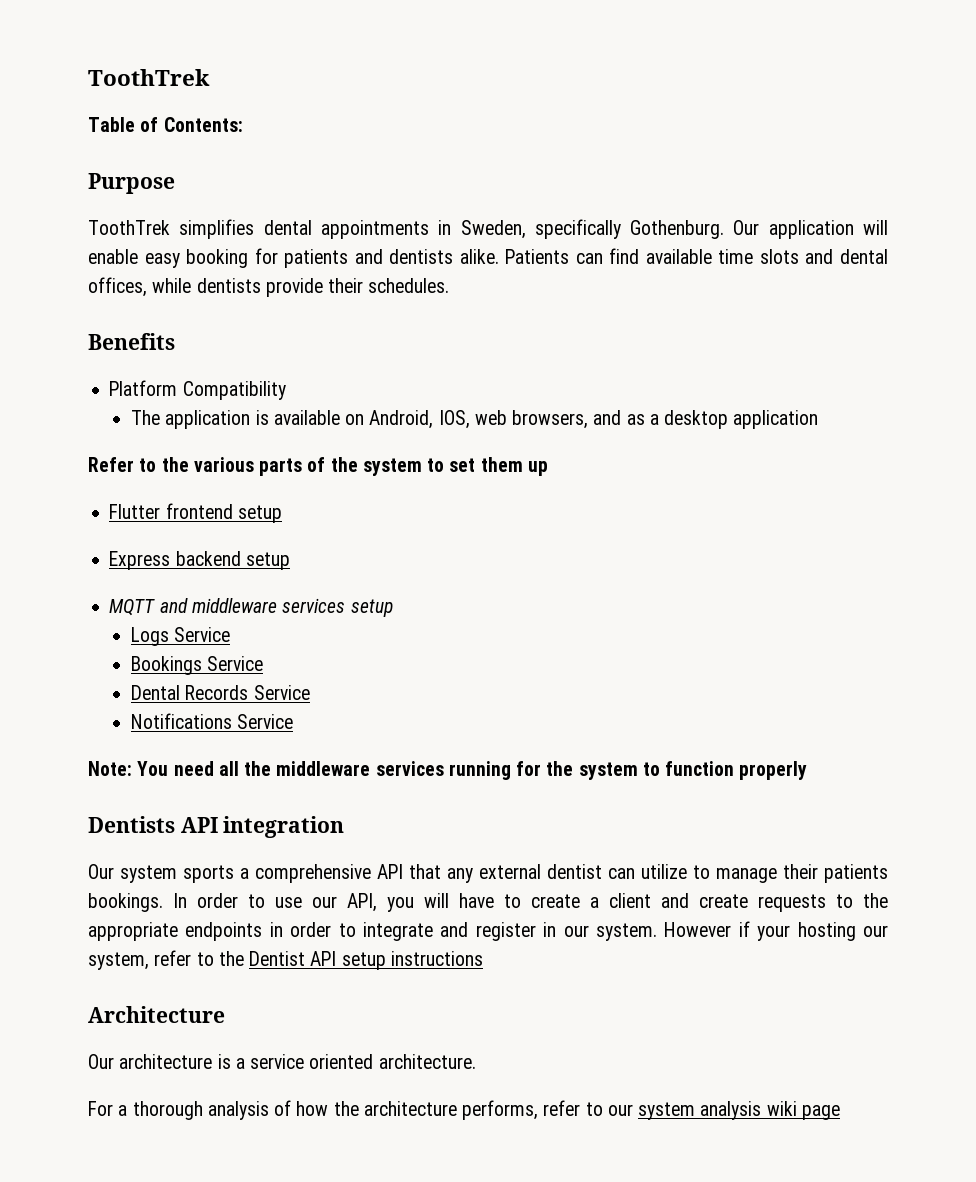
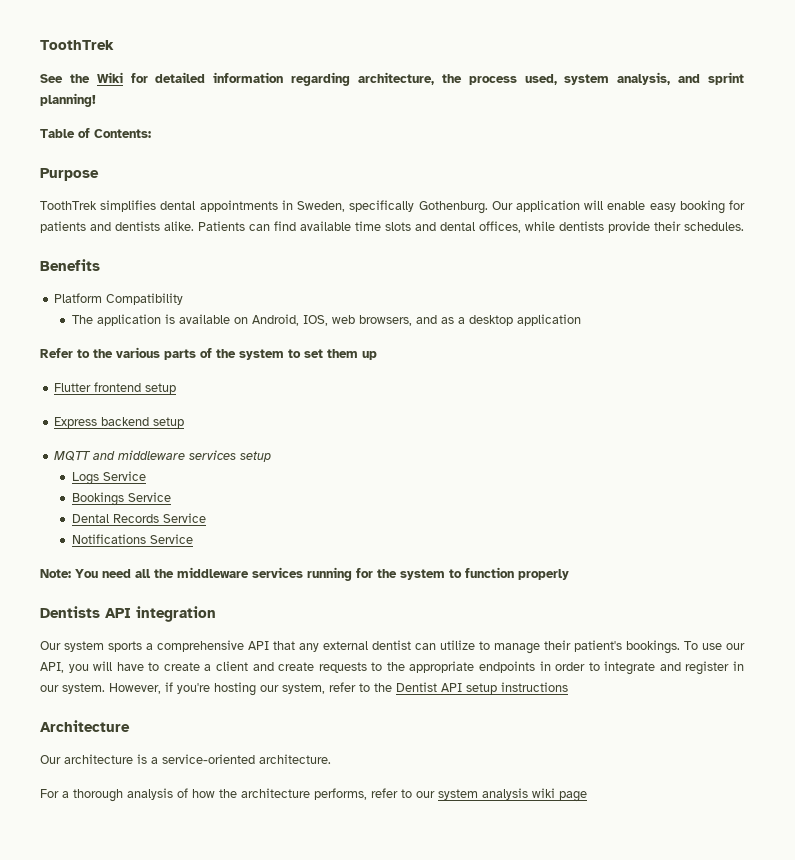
[88,69,210,86] ToothTrek -> [40,40,114,50] [40,72,744,86] [40,93,96,107] ToothTrek // See the Wiki for detailed information regarding architecture, the process used, system analysis, and sprint planning!
[824,864,888,883] [88,893,265,912] patients bookings. In order to -> [574,640,698,654] patient's bookings. To
[664,921,791,941] However if your -> [109,682,210,694] However, if you're
[250,1054,374,1069] service oriented -> [162,754,255,764] service-oriented

